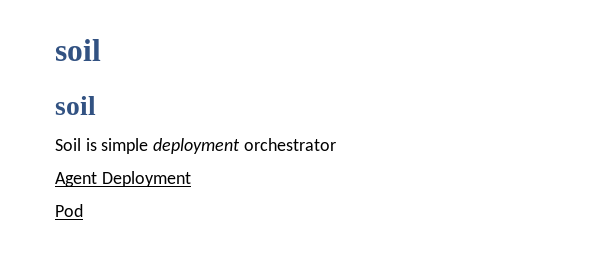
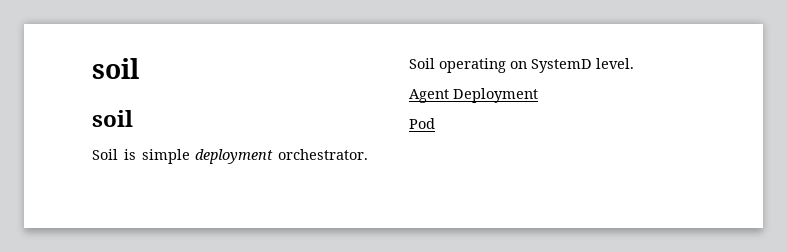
[243,138,336,151] orchestrator -> [278,149,368,160] [409,58,634,73] orchestrator. Soil operating on SystemD level.

